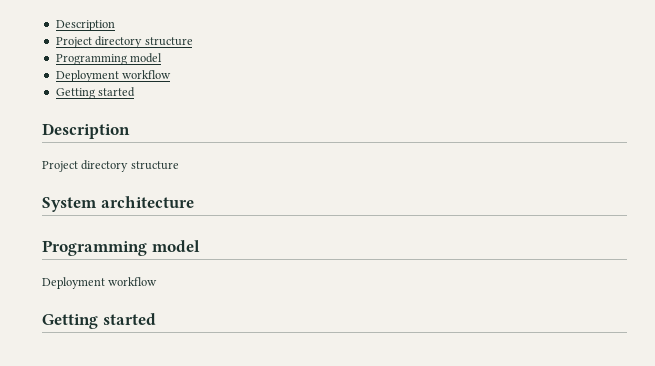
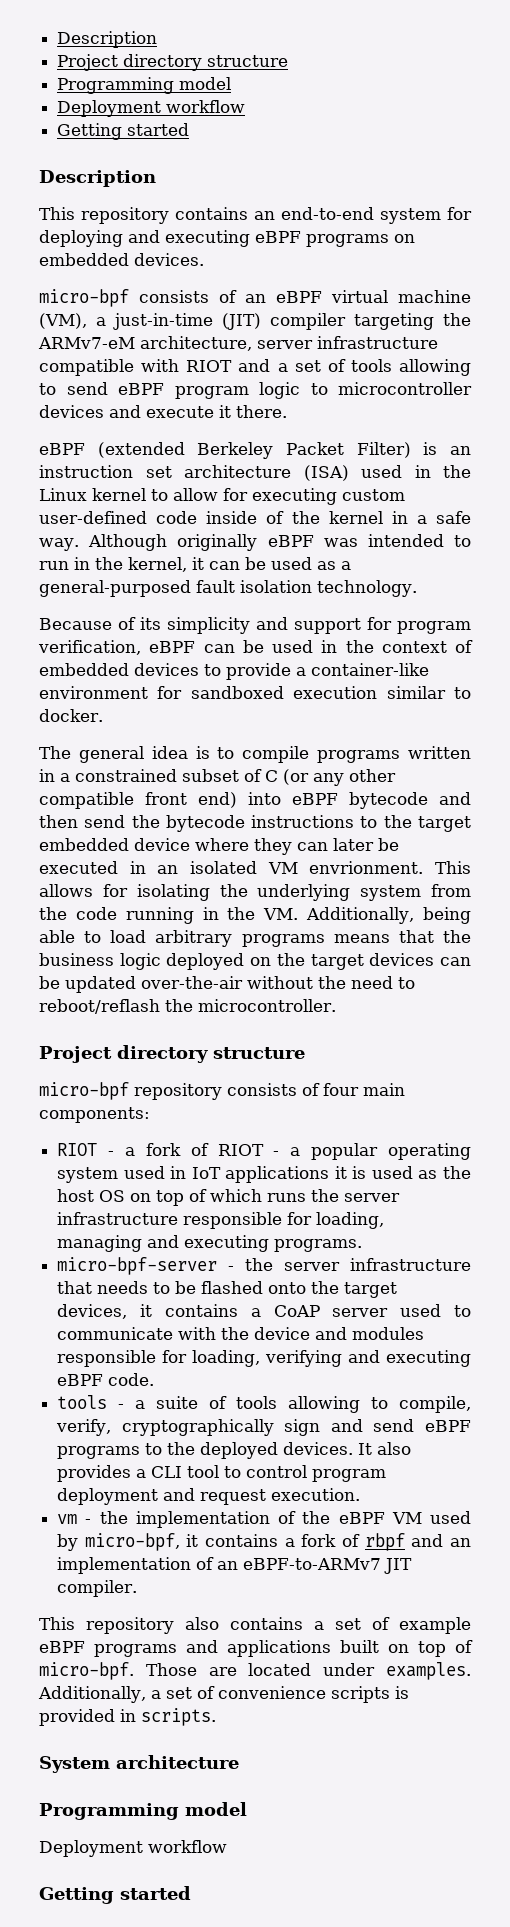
[42,160,179,172] Project directory structure -> [39,207,472,224] [39,230,415,247] [39,253,204,266] [39,289,471,307] [39,313,471,330] [38,336,438,351] [39,359,471,376] [39,382,472,399] [39,405,287,418] [39,442,472,459] [39,465,471,481] [39,488,405,505] [39,511,471,524] [39,534,471,551] [39,557,351,572] [39,580,417,597] [39,617,471,634] [38,640,473,655] [39,663,429,680] [39,686,471,699] [39,709,103,722] [39,746,471,763] [39,769,396,786] [39,792,471,809] [39,815,471,832] [39,838,399,855] [39,861,471,874] [39,884,471,901] [39,907,471,924] [39,930,472,947] [39,953,472,970] [39,976,415,993] [39,999,336,1014] [39,1045,305,1063] [39,1082,405,1100] [39,1107,150,1123] [57,1143,471,1160] [57,1166,471,1183] [57,1189,401,1206] [57,1212,385,1229] [57,1235,363,1252] [57,1257,471,1275] [57,1281,398,1298] [57,1304,471,1319] [57,1327,425,1340] [57,1350,472,1367] [57,1373,155,1386] [57,1395,471,1413] [56,1419,471,1436] [57,1442,412,1459] [57,1465,387,1482] [57,1488,361,1505] [57,1511,471,1528] [57,1533,471,1551] [57,1557,413,1574] [57,1580,138,1597] [39,1617,471,1634] [39,1640,473,1657] [39,1662,472,1680] [38,1686,409,1703] [39,1708,216,1726] This repository contains an end-to-end system for deploying and executing eBPF programs on embedded devices. // micro-bpf consists of an eBPF virtual machine (VM), a just-in-time (JIT) compiler targeting the ARMv7-eM architecture, server infrastructure compatible with RIOT and a set of tools allowing to send eBPF program logic to microcontroller devices and execute it there. // eBPF (extended Berkeley Packet Filter) is an instruction set architecture (ISA) used in the Linux kernel to allow for executing custom user-defined code inside of the kernel in a safe way. Although originally eBPF was intended to run in the kernel, it can be used as a general-purposed fault isolation technology. // Because of its simplicity and support for program verification, eBPF can be used in the context of embedded devices to provide a container-like environment for sandboxed execution similar to docker. // The general idea is to compile programs written in a constrained subset of C (or any other compatible front end) into eBPF bytecode and then send the bytecode instructions to the target embedded device where they can later be executed in an isolated VM envrionment. This allows for isolating the underlying system from the code running in the VM. Additionally, being able to load arbitrary programs means that the business logic deployed on the target devices can be updated over-the-air without the need to reboot/reflash the microcontroller. // Project directory structure // micro-bpf repository consists of four main components: // RIOT - a fork of RIOT - a popular operating system used in IoT applications it is used as the host OS on top of which runs the server infrastructure responsible for loading, managing and executing programs. // micro-bpf-server - the server infrastructure that needs to be flashed onto the target devices, it contains a CoAP server used to communicate with the device and modules responsible for loading, verifying and executing eBPF code. // tools - a suite of tools allowing to compile, verify, cryptographically sign and send eBPF programs to the deployed devices. It also provides a CLI tool to control program deployment and request execution. // vm - the implementation of the eBPF VM used by micro-bpf, it contains a fork of rbpf and an implementation of an eBPF-to-ARMv7 JIT compiler. // This repository also contains a set of example eBPF programs and applications built on top of micro-bpf. Those are located under examples. Additionally, a set of convenience scripts is provided in scripts.

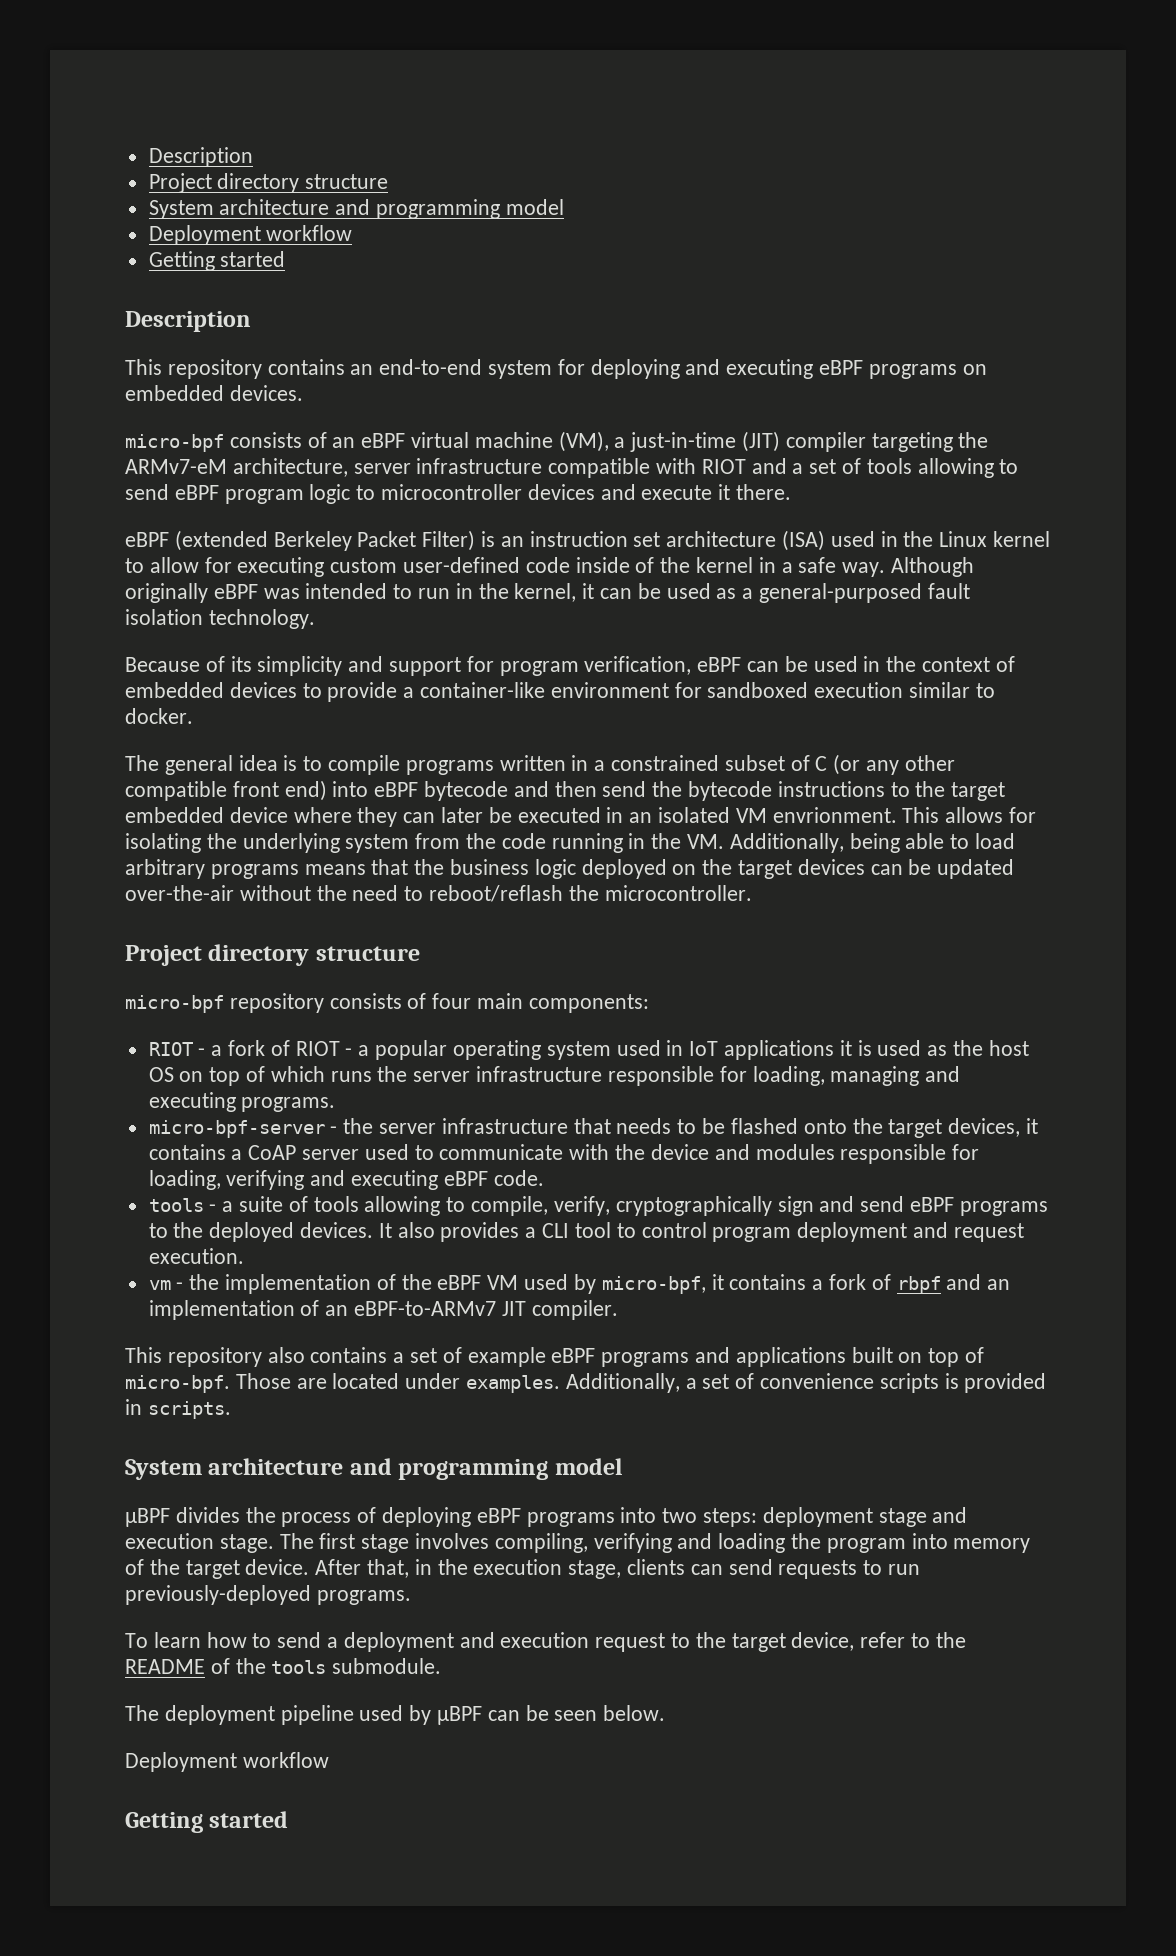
[57,77,175,94] Programming -> [148,199,501,219] System architecture and programming
[39,1802,247,1820] // Programming model -> [349,1458,622,1480] [125,1507,968,1527] [125,1533,1031,1553] [125,1559,921,1579] [125,1585,411,1605] [125,1632,966,1652] [125,1658,442,1674] [125,1705,666,1725] and programming model // µBPF divides the process of deploying eBPF programs into two steps: deployment stage and execution stage. The first stage involves compiling, verifying and loading the program into memory of the target device. After that, in the execution stage, clients can send requests to run previously-deployed programs. // To learn how to send a deployment and execution request to the target device, refer to the README of the tools submodule. // The deployment pipeline used by µBPF can be seen below.

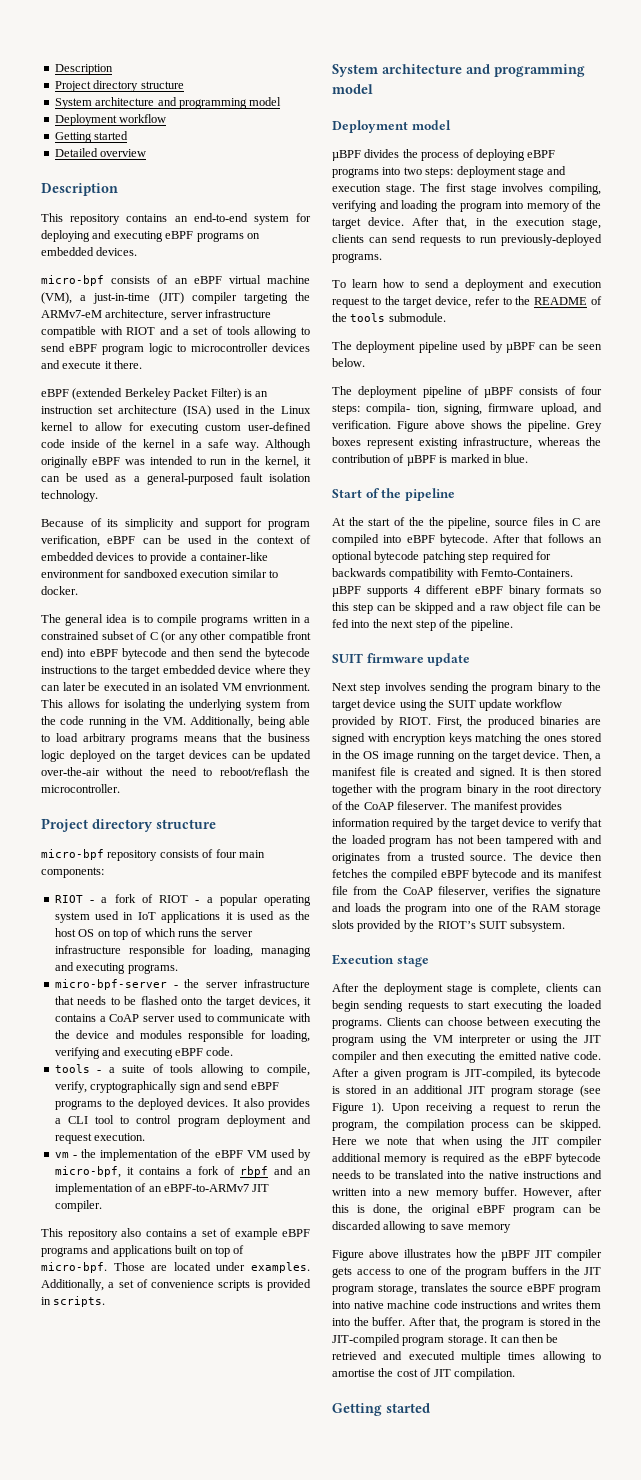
(286, 259) none -> [54,148,147,157] // Detailed overview
(622, 1466) none -> [332,120,451,133] // Deployment model
[125,1752,329,1772] Deployment workflow -> [332,386,602,398] [332,403,602,415] [332,420,602,432] [332,437,601,449] [332,454,529,466] [332,488,455,501] [332,517,601,529] [332,534,602,546] [332,551,551,563] [332,568,574,580] [332,585,601,597] [332,602,601,614] [332,619,513,631] [332,653,471,666] [332,682,601,694] [332,699,563,711] [332,716,601,728] [332,733,602,745] [332,750,601,762] [332,767,602,779] [332,784,602,796] [332,801,563,813] [332,818,602,830] [332,835,602,847] [332,852,602,864] [332,869,602,881] [332,886,601,898] [332,903,601,915] [332,920,566,932] [332,954,429,967] [332,983,602,995] [332,1000,602,1012] [332,1017,601,1029] [332,1034,601,1046] [332,1051,601,1063] [332,1068,601,1080] [332,1085,601,1097] [332,1102,601,1114] [332,1119,601,1131] [332,1136,602,1148] [332,1153,601,1165] [332,1170,602,1179] [332,1187,602,1199] [332,1204,601,1216] [332,1221,511,1233] [332,1249,602,1261] [332,1266,601,1278] [332,1283,601,1295] [332,1300,601,1309] [332,1317,601,1329] [332,1334,559,1346] [332,1351,601,1363] [332,1368,515,1380] The deployment pipeline of µBPF consists of four steps: compila- tion, signing, firmware upload, and verification. Figure above shows the pipeline. Grey boxes represent existing infrastructure, whereas the contribution of µBPF is marked in blue. // Start of the pipeline // At the start of the the pipeline, source files in C are compiled into eBPF bytecode. After that follows an optional bytecode patching step required for backwards compatibility with Femto-Containers. µBPF supports 4 different eBPF binary formats so this step can be skipped and a raw object file can be fed into the next step of the pipeline. // SUIT firmware update // Next step involves sending the program binary to the target device using the SUIT update workflow provided by RIOT. First, the produced binaries are signed with encryption keys matching the ones stored in the OS image running on the target device. Then, a manifest file is created and signed. It is then stored together with the program binary in the root directory of the CoAP fileserver. The manifest provides information required by the target device to verify that the loaded program has not been tampered with and originates from a trusted source. The device then fetches the compiled eBPF bytecode and its manifest file from the CoAP fileserver, verifies the signature and loads the program into one of the RAM storage slots provided by the RIOT’s SUIT subsystem. // Execution stage // After the deployment stage is complete, clients can begin sending requests to start executing the loaded programs. Clients can choose between executing the program using the VM interpreter or using the JIT compiler and then executing the emitted native code. After a given program is JIT-compiled, its bytecode is stored in an additional JIT program storage (see Figure 1). Upon receiving a request to rerun the program, the compilation process can be skipped. Here we note that when using the JIT compiler additional memory is required as the eBPF bytecode needs to be translated into the native instructions and written into a new memory buffer. However, after this is done, the original eBPF program can be discarded allowing to save memory // Figure above illustrates how the µBPF JIT compiler gets access to one of the program buffers in the JIT program storage, translates the source eBPF program into native machine code instructions and writes them into the buffer. After that, the program is stored in the JIT-compiled program storage. It can then be retrieved and executed multiple times allowing to amortise the cost of JIT compilation.

